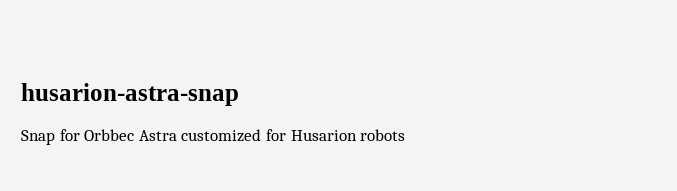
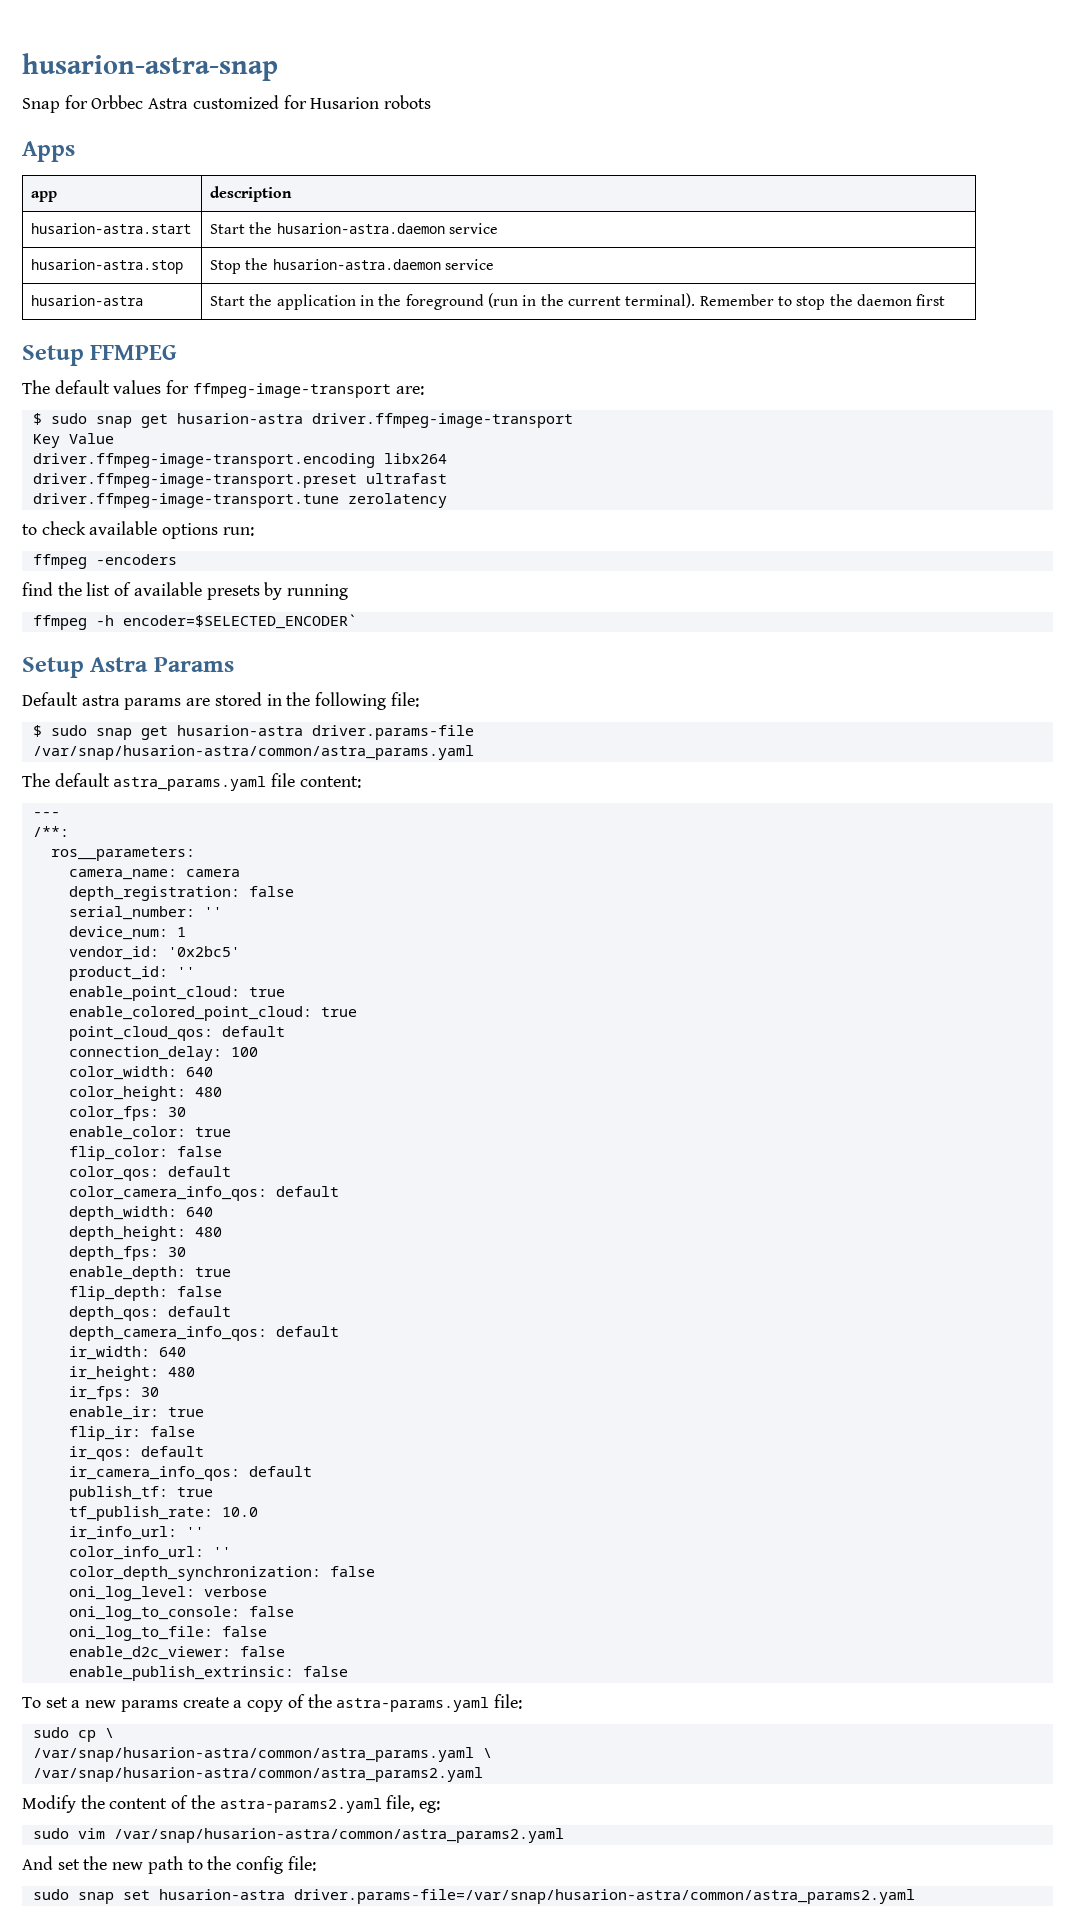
(406, 135) none -> [22,141,75,162] [31,191,58,202] [210,186,293,202] [31,223,192,234] [210,222,499,234] [31,259,184,274] [210,258,495,274] [31,295,144,306] [210,293,946,310] [22,345,178,366] [22,380,424,398] [32,413,573,428] [32,433,114,448] [32,453,447,468] [32,473,447,488] [32,493,447,508] [22,521,254,539] [32,554,177,569] [22,582,349,600] [32,614,357,630] [22,657,234,678] [22,692,419,710] [32,725,474,740] [32,745,474,760] [22,773,361,791] [32,812,60,817] [32,826,69,837] [50,847,195,861] [68,869,240,880] [68,886,294,901] [68,906,222,920] [68,926,186,940] [68,946,240,960] [68,966,195,981] [68,986,285,1001] [68,1006,357,1021] [68,1026,285,1041] [68,1046,258,1061] [68,1066,213,1080] [68,1086,222,1101] [68,1106,186,1121] [68,1126,231,1140] [68,1146,222,1161] [68,1166,231,1181] [68,1186,339,1201] [68,1206,213,1221] [68,1226,222,1241] [68,1246,186,1261] [68,1266,231,1281] [68,1286,222,1301] [68,1306,231,1321] [68,1326,339,1341] [68,1346,186,1360] [68,1366,195,1381] [68,1386,159,1401] [68,1406,204,1420] [68,1426,195,1441] [68,1446,204,1461] [68,1466,312,1481] [68,1486,213,1501] [68,1506,258,1521] [68,1526,204,1540] [68,1546,231,1560] [68,1566,375,1581] [68,1586,267,1601] [68,1606,294,1621] [68,1626,267,1641] [68,1646,285,1660] [68,1666,348,1681] [22,1694,522,1712] [32,1727,114,1742] [32,1747,492,1762] [32,1767,483,1782] [22,1795,441,1813] [32,1828,564,1843] [22,1856,316,1874] [32,1889,915,1904] // Apps // app | description // husarion-astra.start | Start the husarion-astra.daemon service // husarion-astra.stop | Stop the husarion-astra.daemon service // husarion-astra | Start the application in the foreground (run in the current terminal). Remember to stop the daemon first // Setup FFMPEG // The default values for ffmpeg-image-transport are: // $ sudo snap get husarion-astra driver.ffmpeg-image-transport // Key Value // driver.ffmpeg-image-transport.encoding libx264 // driver.ffmpeg-image-transport.preset ultrafast // driver.ffmpeg-image-transport.tune zerolatency // to check available options run: // ffmpeg -encoders // find the list of available presets by running // ffmpeg -h encoder=$SELECTED_ENCODER` // Setup Astra Params // Default astra params are stored in the following file: // $ sudo snap get husarion-astra driver.params-file // /var/snap/husarion-astra/common/astra_params.yaml // The default astra_params.yaml file content: // --- // /**: // ros__parameters: // camera_name: camera // depth_registration: false // serial_number: '' // device_num: 1 // vendor_id: '0x2bc5' // product_id: '' // enable_point_cloud: true // enable_colored_point_cloud: true // point_cloud_qos: default // connection_delay: 100 // color_width: 640 // color_height: 480 // color_fps: 30 // enable_color: true // flip_color: false // color_qos: default // color_camera_info_qos: default // depth_width: 640 // depth_height: 480 // depth_fps: 30 // enable_depth: true // flip_depth: false // depth_qos: default // depth_camera_info_qos: default // ir_width: 640 // ir_height: 480 // ir_fps: 30 // enable_ir: true // flip_ir: false // ir_qos: default // ir_camera_info_qos: default // publish_tf: true // tf_publish_rate: 10.0 // ir_info_url: '' // color_info_url: '' // color_depth_synchronization: false // oni_log_level: verbose // oni_log_to_console: false // oni_log_to_file: false // enable_d2c_viewer: false // enable_publish_extrinsic: false // To set a new params create a copy of the astra-params.yaml file: // sudo cp \ // /var/snap/husarion-astra/common/astra_params.yaml \ // /var/snap/husarion-astra/common/astra_params2.yaml // Modify the content of the astra-params2.yaml file, eg: // sudo vim /var/snap/husarion-astra/common/astra_params2.yaml // And set the new path to the config file: // sudo snap set husarion-astra driver.params-file=/var/snap/husarion-astra/common/astra_params2.yaml

